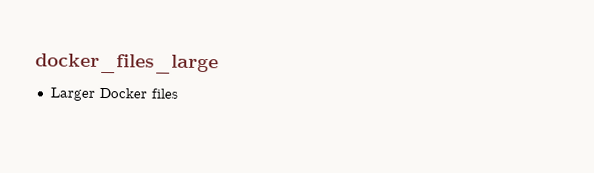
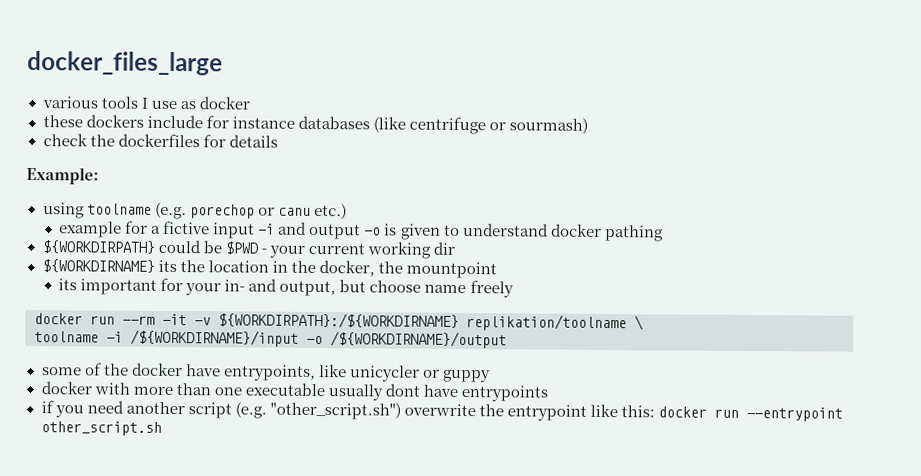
[49,87,178,101] Larger Docker files -> [41,96,250,110] [42,114,588,135] [42,133,278,148] [26,166,99,185] [42,201,347,220] [58,220,664,242] [41,239,455,259] [41,259,497,279] [58,277,514,298] [34,312,644,332] [34,329,507,349] [41,362,491,383] [40,381,548,402] [40,400,844,422] [40,421,162,436] various tools I use as docker // these dockers include for instance databases (like centrifuge or sourmash) // check the dockerfiles for details // Example: // using toolname (e.g. porechop or canu etc.) // example for a fictive input -i and output -o is given to understand docker pathing // ${WORKDIRPATH} could be $PWD - your current working dir // ${WORKDIRNAME} its the location in the docker, the mountpoint // its important for your in- and output, but choose name freely // docker run --rm -it -v ${WORKDIRPATH}:/${WORKDIRNAME} replikation/toolname \ // toolname -i /${WORKDIRNAME}/input -o /${WORKDIRNAME}/output // some of the docker have entrypoints, like unicycler or guppy // docker with more than one executable usually dont have entrypoints // if you need another script (e.g. "other_script.sh") overwrite the entrypoint like this: docker run --entrypoint other_script.sh

